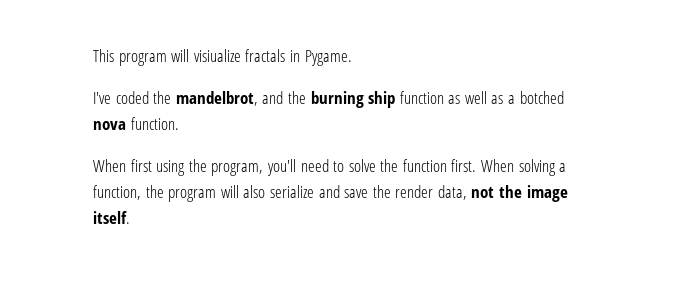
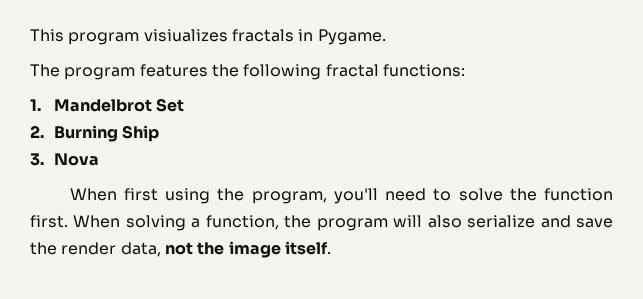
[171,49,241,62] will visiualize -> [143,29,228,42] visiualizes
[93,91,564,108] [93,117,179,130] I've coded the mandelbrot, and the burning ship function as well as a botched nova function. -> [30,64,465,80] [30,98,185,112] [30,125,160,142] [30,153,100,166] The program features the following fractal functions: // 1. Mandelbrot Set // 2. Burning Ship // 3. Nova

